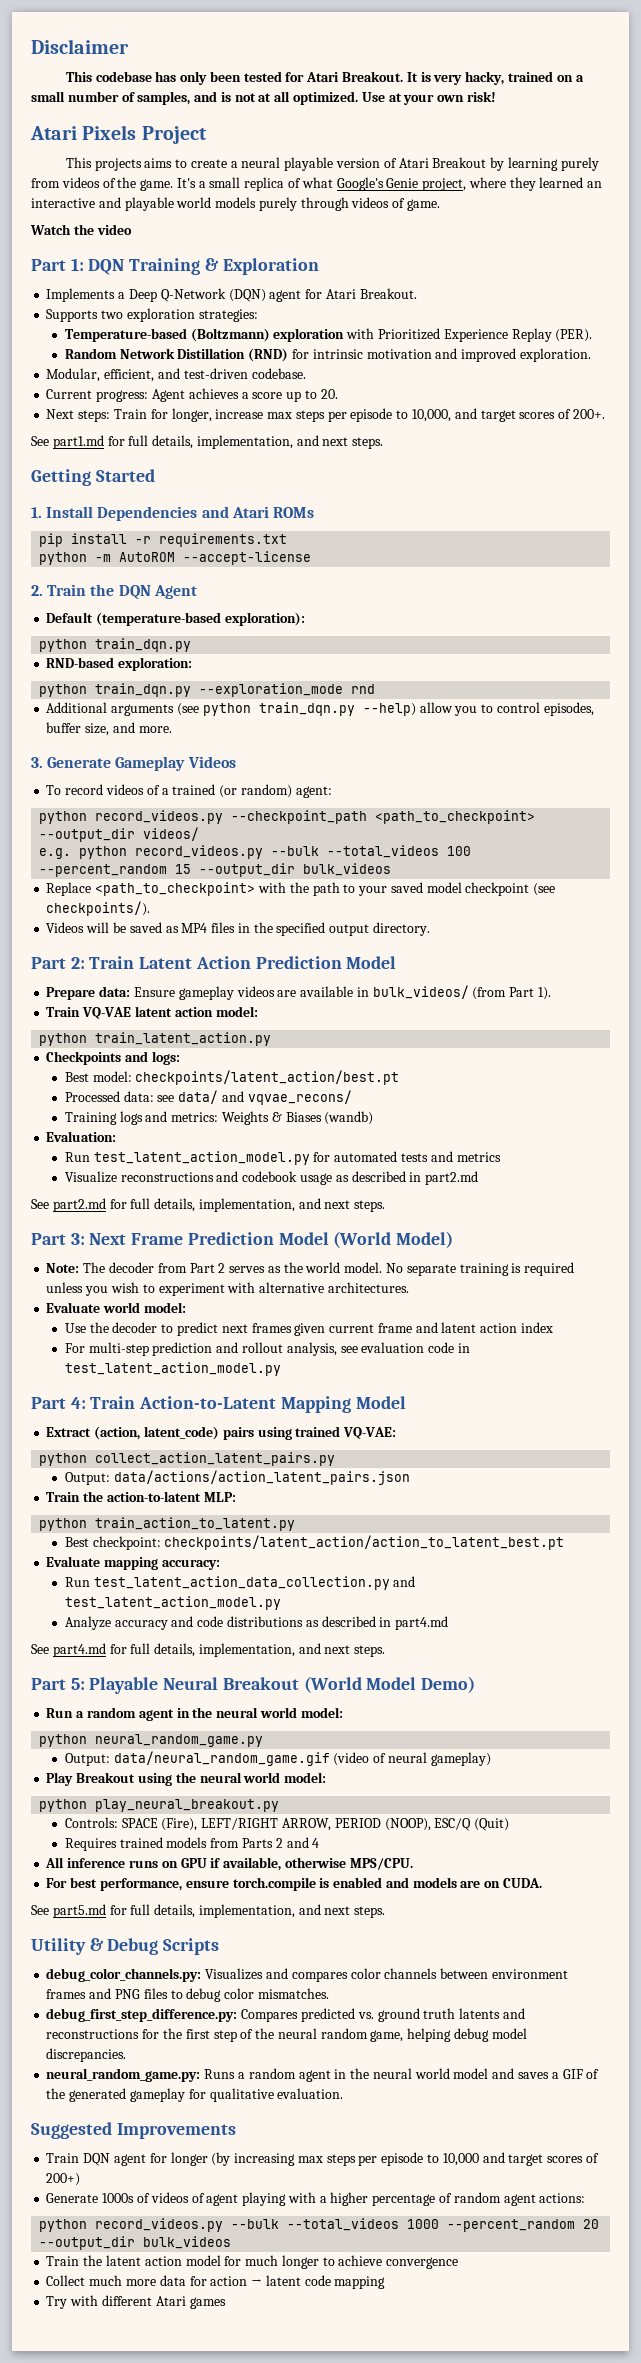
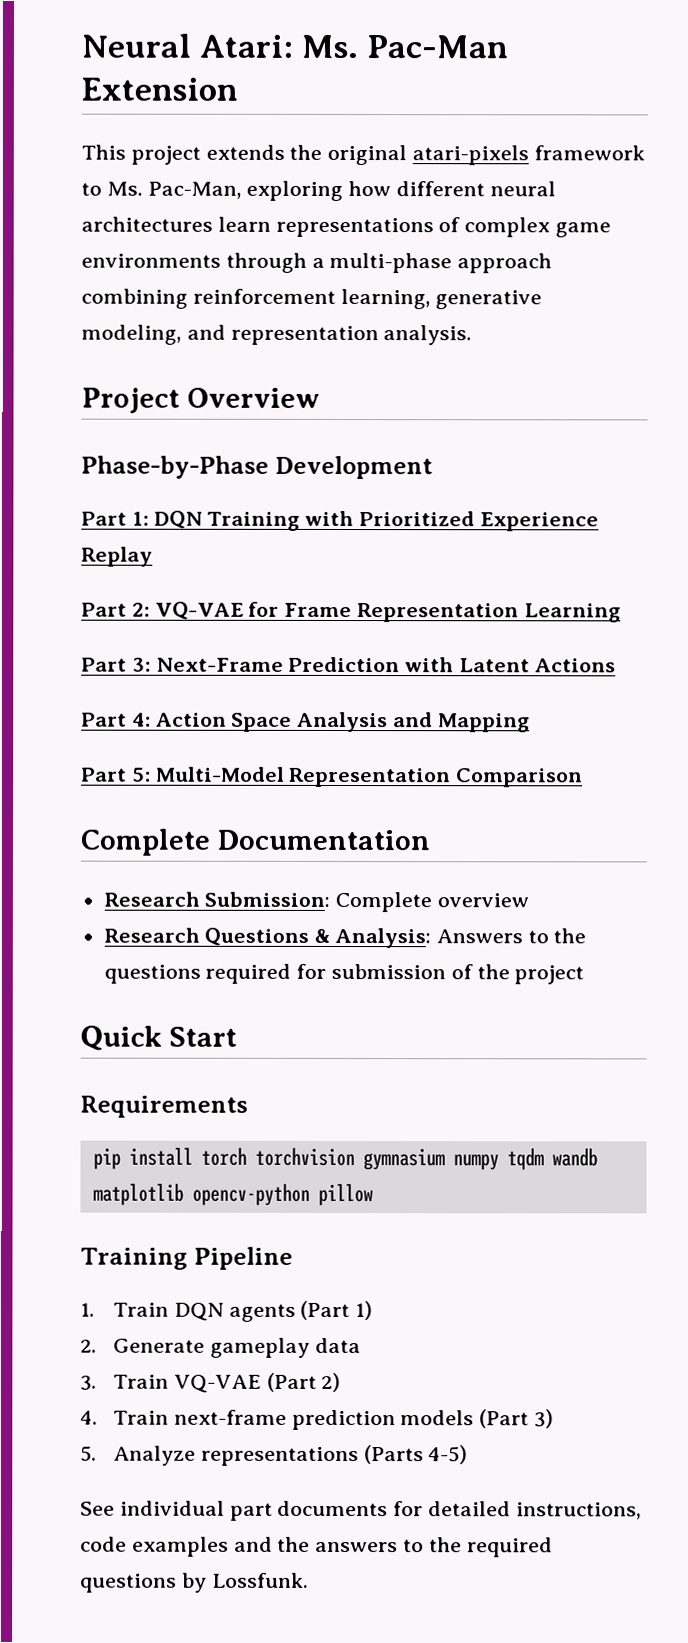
[31,39,129,54] [65,71,584,85] [31,91,496,105] [30,125,207,144] [65,157,599,171] [31,177,603,191] [31,197,441,211] [30,224,132,235] [31,258,319,275] [46,288,417,302] [46,308,258,322] [64,328,593,342] [64,348,591,362] [46,368,306,382] [46,388,338,402] [46,408,605,422] [31,435,384,449] [31,469,155,486] [31,506,314,521] [39,533,288,547] [39,551,312,565] [31,584,197,599] [46,612,305,626] [39,638,192,652] [46,657,193,671] [39,683,376,697] [46,702,594,716] [46,722,172,736] [31,756,236,771] [46,784,332,798] [39,810,536,824] [39,827,200,842] [39,845,472,859] [39,863,392,877] [46,882,556,896] [46,901,151,916] [46,922,430,936] [31,956,397,969] [46,985,551,1000] [46,1006,258,1019] [39,1032,272,1046] [46,1051,180,1065] [64,1070,400,1085] [64,1090,352,1105] [64,1111,374,1125] [46,1131,117,1142] [64,1151,501,1165] [64,1171,479,1185] [31,1198,386,1212] [31,1231,454,1248] [46,1262,575,1276] [46,1282,409,1296] [46,1302,186,1313] [64,1322,554,1336] [64,1342,470,1356] [64,1362,281,1376] [31,1396,406,1413] [46,1426,397,1440] [39,1452,336,1466] [64,1470,410,1485] [46,1491,236,1502] [39,1517,296,1531] [64,1535,565,1550] [46,1556,220,1570] [64,1576,416,1590] [64,1596,281,1610] [64,1616,449,1630] [31,1643,386,1657] [31,1676,476,1694] [46,1707,343,1721] [39,1734,264,1747] [64,1751,491,1766] [46,1772,327,1786] [39,1799,280,1812] [64,1817,510,1831] [64,1837,320,1851] [45,1857,413,1871] [46,1877,542,1891] [31,1904,386,1918] [31,1938,220,1955] [46,1968,568,1982] [46,1988,329,2002] [46,2008,525,2022] [46,2028,527,2042] [46,2048,127,2062] [46,2068,600,2082] [46,2088,344,2102] [31,2122,236,2139] [46,2152,599,2166] [46,2173,81,2186] [46,2192,586,2206] [39,2218,600,2232] [39,2236,232,2250] [46,2255,459,2269] [46,2275,386,2289] [46,2295,226,2309] Disclaimer // This codebase has only been tested for Atari Breakout. It is very hacky, trained on a small number of samples, and is not at all optimized. Use at your own risk! // Atari Pixels Project // This projects aims to create a neural playable version of Atari Breakout by learning purely from videos of the game. It's a small replica of what Google's Genie project, where they learned an interactive and playable world models purely through videos of game. // Watch the video // Part 1: DQN Training & Exploration // Implements a Deep Q-Network (DQN) agent for Atari Breakout. // Supports two exploration strategies: // Temperature-based (Boltzmann) exploration with Prioritized Experience Replay (PER). // Random Network Distillation (RND) for intrinsic motivation and improved exploration. // Modular, efficient, and test-driven codebase. // Current progress: Agent achieves a score up to 20. // Next steps: Train for longer, increase max steps per episode to 10,000, and target scores of 200+. // See part1.md for full details, implementation, and next steps. // Getting Started // 1. Install Dependencies and Atari ROMs // pip install -r requirements.txt // python -m AutoROM --accept-license // 2. Train the DQN Agent // Default (temperature-based exploration): // python train_dqn.py // RND-based exploration: // python train_dqn.py --exploration_mode rnd // Additional arguments (see python train_dqn.py --help) allow you to control episodes, buffer size, and more. // 3. Generate Gameplay Videos // To record videos of a trained (or random) agent: // python record_videos.py --checkpoint_path <path_to_checkpoint> --output_dir videos/ // e.g. python record_videos.py --bulk --total_videos 100 --percent_random 15 --output_dir bulk_videos // Replace <path_to_checkpoint> with the path to your saved model checkpoint (see checkpoints/). // Videos will be saved as MP4 files in the specified output directory. // Part 2: Train Latent Action Prediction Model // Prepare data: Ensure gameplay videos are available in bulk_videos/ (from Part 1). // Train VQ-VAE latent action model: // python train_latent_action.py // Checkpoints and logs: // Best model: checkpoints/latent_action/best.pt // Processed data: see data/ and vqvae_recons/ // Training logs and metrics: Weights & Biases (wandb) // Evaluation: // Run test_latent_action_model.py for automated tests and metrics // Visualize reconstructions and codebook usage as described in part2.md // See part2.md for full details, implementation, and next steps. // Part 3: Next Frame Prediction Model (World Model) // Note: The decoder from Part 2 serves as the world model. No separate training is required unless you wish to experiment with alternative architectures. // Evaluate world model: // Use the decoder to predict next frames given current frame and latent action index // For multi-step prediction and rollout analysis, see evaluation code in test_latent_action_model.py // Part 4: Train Action-to-Latent Mapping Model // Extract (action, latent_code) pairs using trained VQ-VAE: // python collect_action_latent_pairs.py // Output: data/actions/action_latent_pairs.json // Train the action-to-latent MLP: // python train_action_to_latent.py // Best checkpoint: checkpoints/latent_action/action_to_latent_best.pt // Evaluate mapping accuracy: // Run test_latent_action_data_collection.py and test_latent_action_model.py // Analyze accuracy and code distributions as described in part4.md // See part4.md for full details, implementation, and next steps. // Part 5: Playable Neural Breakout (World Model Demo) // Run a random agent in the neural world model: // python neural_random_game.py // Output: data/neural_random_game.gif (video of neural gameplay) // Play Breakout using the neural world model: // python play_neural_breakout.py // Controls: SPACE (Fire), LEFT/RIGHT ARROW, PERIOD (NOOP), ESC/Q (Quit) // Requires trained models from Parts 2 and 4 // All inference runs on GPU if available, otherwise MPS/CPU. // For best performance, ensure torch.compile is enabled and models are on CUDA. // See part5.md for full details, implementation, and next steps. // Utility & Debug Scripts // debug_color_channels.py: Visualizes and compares color channels between environment frames and PNG files to debug color mismatches. // debug_first_step_difference.py: Compares predicted vs. ground truth latents and reconstructions for the first step of the neural random game, helping debug model discrepancies. // neural_random_game.py: Runs a random agent in the neural world model and saves a GIF of the generated gameplay for qualitative evaluation. // Suggested Improvements // Train DQN agent for longer (by increasing max steps per episode to 10,000 and target scores of 200+) // Generate 1000s of videos of agent playing with a higher percentage of random agent actions: // python record_videos.py --bulk --total_videos 1000 --percent_random 20 --output_dir bulk_videos // Train the latent action model for much longer to achieve convergence // Collect much more data for action → latent code mapping // Try with different Atari games -> [81,33,509,59] [81,77,238,101] [81,144,645,166] [81,180,556,201] [81,216,612,238] [81,252,553,274] [81,288,543,310] [81,324,473,346] [81,387,320,414] [81,455,433,480] [81,510,599,532] [81,546,153,567] [81,601,621,623] [81,656,616,673] [81,711,530,733] [81,766,584,788] [80,828,430,856] [103,891,530,913] [103,927,587,949] [103,963,585,985] [80,1025,237,1051] [80,1095,248,1118] [92,1147,598,1171] [92,1183,373,1207] [80,1246,293,1270] [80,1300,374,1322] [80,1337,361,1358] [80,1372,342,1393] [80,1409,555,1431] [80,1445,469,1467] [80,1500,642,1521] [80,1536,553,1558] [80,1572,309,1593] Neural Atari: Ms. Pac-Man Extension // This project extends the original atari-pixels framework to Ms. Pac-Man, exploring how different neural architectures learn representations of complex game environments through a multi-phase approach combining reinforcement learning, generative modeling, and representation analysis. // Project Overview // Phase-by-Phase Development // Part 1: DQN Training with Prioritized Experience Replay // Part 2: VQ-VAE for Frame Representation Learning // Part 3: Next-Frame Prediction with Latent Actions // Part 4: Action Space Analysis and Mapping // Part 5: Multi-Model Representation Comparison // Complete Documentation // Research Submission: Complete overview // Research Questions & Analysis: Answers to the questions required for submission of the project // Quick Start // Requirements // pip install torch torchvision gymnasium numpy tqdm wandb matplotlib opencv-python pillow // Training Pipeline // 1. Train DQN agents (Part 1) // 2. Generate gameplay data // 3. Train VQ-VAE (Part 2) // 4. Train next-frame prediction models (Part 3) // 5. Analyze representations (Parts 4-5) // See individual part documents for detailed instructions, code examples and the answers to the required questions by Lossfunk.

